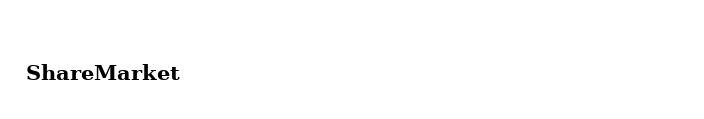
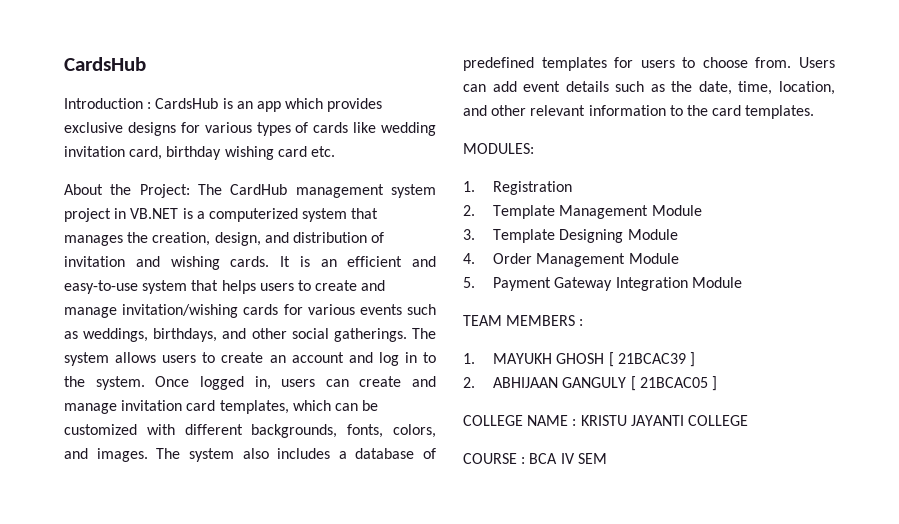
[26,64,180,80] ShareMarket -> [64,57,146,71] [64,98,383,112] [64,122,436,136] [64,146,335,160] [64,184,436,198] [64,208,379,222] [64,232,385,246] [64,256,436,270] [64,280,386,294] [64,304,436,318] [64,328,436,342] [64,352,437,366] [64,376,436,390] [64,400,379,414] [64,424,436,438] [64,448,436,462] [463,57,835,71] [463,81,835,95] [463,105,815,119] [463,143,534,154] [463,181,573,195] [463,205,702,219] [463,229,678,243] [463,253,679,267] [463,277,742,291] [463,315,584,326] [463,352,696,367] [463,376,718,391] [463,415,748,426] [463,453,607,464] CardsHub // Introduction : CardsHub is an app which provides exclusive designs for various types of cards like wedding invitation card, birthday wishing card etc. // About the Project: The CardHub management system project in VB.NET is a computerized system that manages the creation, design, and distribution of invitation and wishing cards. It is an efficient and easy-to-use system that helps users to create and manage invitation/wishing cards for various events such as weddings, birthdays, and other social gatherings. The system allows users to create an account and log in to the system. Once logged in, users can create and manage invitation card templates, which can be customized with different backgrounds, fonts, colors, and images. The system also includes a database of predefined templates for users to choose from. Users can add event details such as the date, time, location, and other relevant information to the card templates. // MODULES: // 1. Registration // 2. Template Management Module // 3. Template Designing Module // 4. Order Management Module // 5. Payment Gateway Integration Module // TEAM MEMBERS : // 1. MAYUKH GHOSH [ 21BCAC39 ] // 2. ABHIJAAN GANGULY [ 21BCAC05 ] // COLLEGE NAME : KRISTU JAYANTI COLLEGE // COURSE : BCA IV SEM

